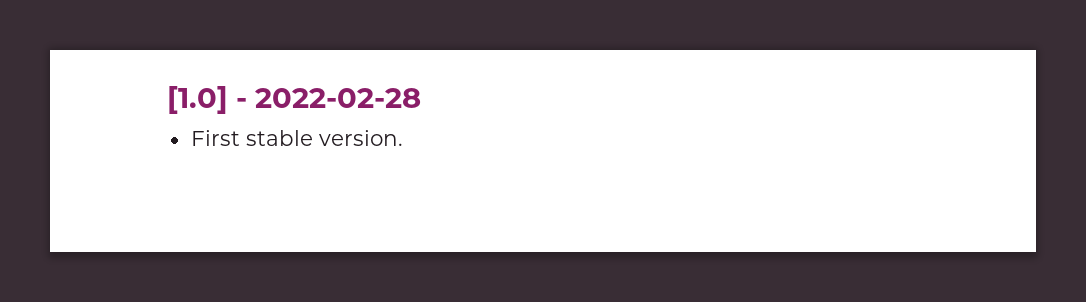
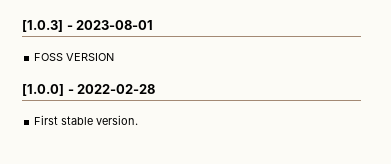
[167,86,228,114] [1.0] -> [22,20,154,32] [34,53,115,61] [22,84,64,96] [1.0.3] - 2023-08-01 // FOSS VERSION // [1.0.0]

